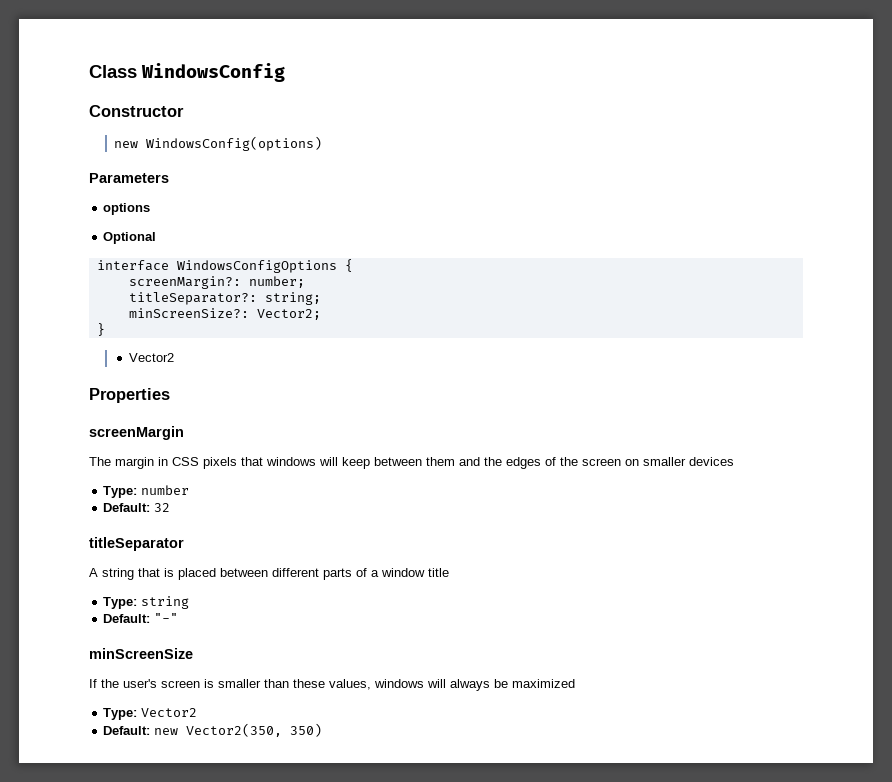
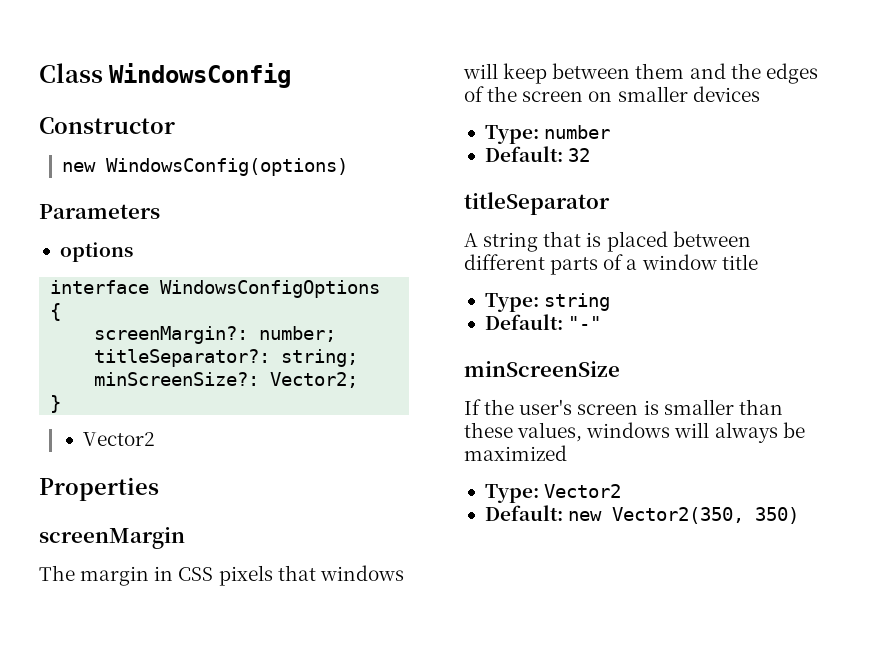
[103,232,157,244] // Optional -> (133, 252) none

